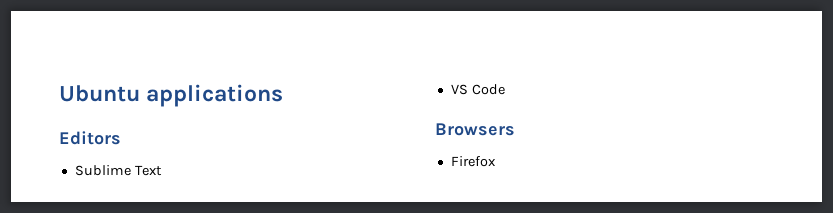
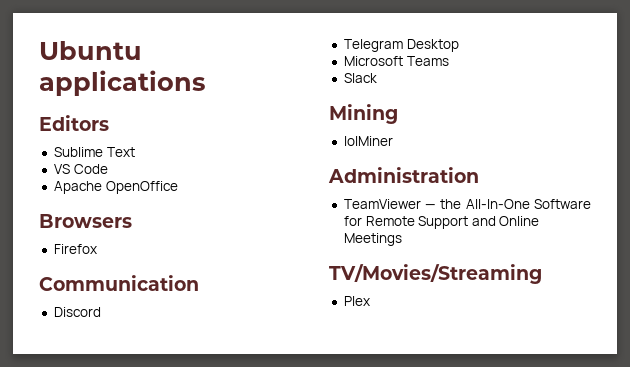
(505, 89) none -> [53,181,178,194] // Apache OpenOffice
(496, 161) none -> [39,275,199,291] [53,307,101,317] [343,39,459,52] [343,56,449,66] [343,73,377,83] [329,104,398,124] [343,136,393,146] [328,167,479,183] [343,199,591,209] [343,216,540,229] [343,233,402,246] [329,264,542,284] [343,296,370,306] // Communication // Discord // Telegram Desktop // Microsoft Teams // Slack // Mining // lolMiner // Administration // TeamViewer — the All-In-One Software for Remote Support and Online Meetings // TV/Movies/Streaming // Plex

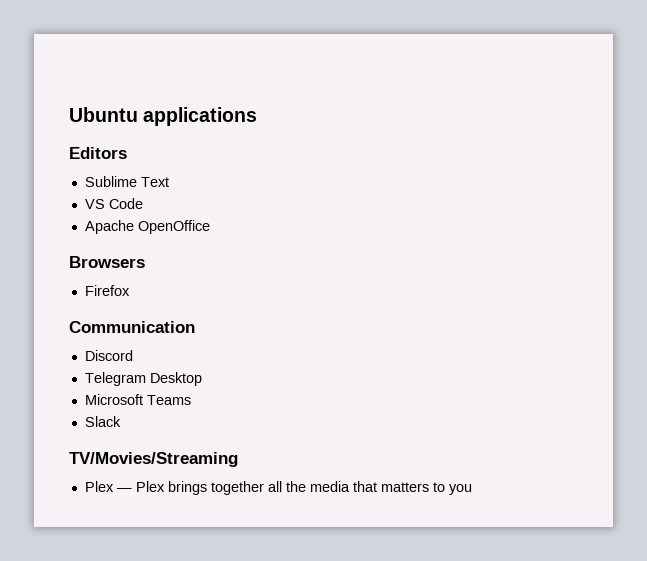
[329,104,398,124] [343,136,393,146] [328,167,479,183] [343,199,591,209] [343,216,540,229] [343,233,402,246] [329,264,542,284] [343,296,370,306] Mining // lolMiner // Administration // TeamViewer — the All-In-One Software for Remote Support and Online Meetings // TV/Movies/Streaming // Plex -> [69,452,238,467] [84,481,472,495] TV/Movies/Streaming // Plex — Plex brings together all the media that matters to you

